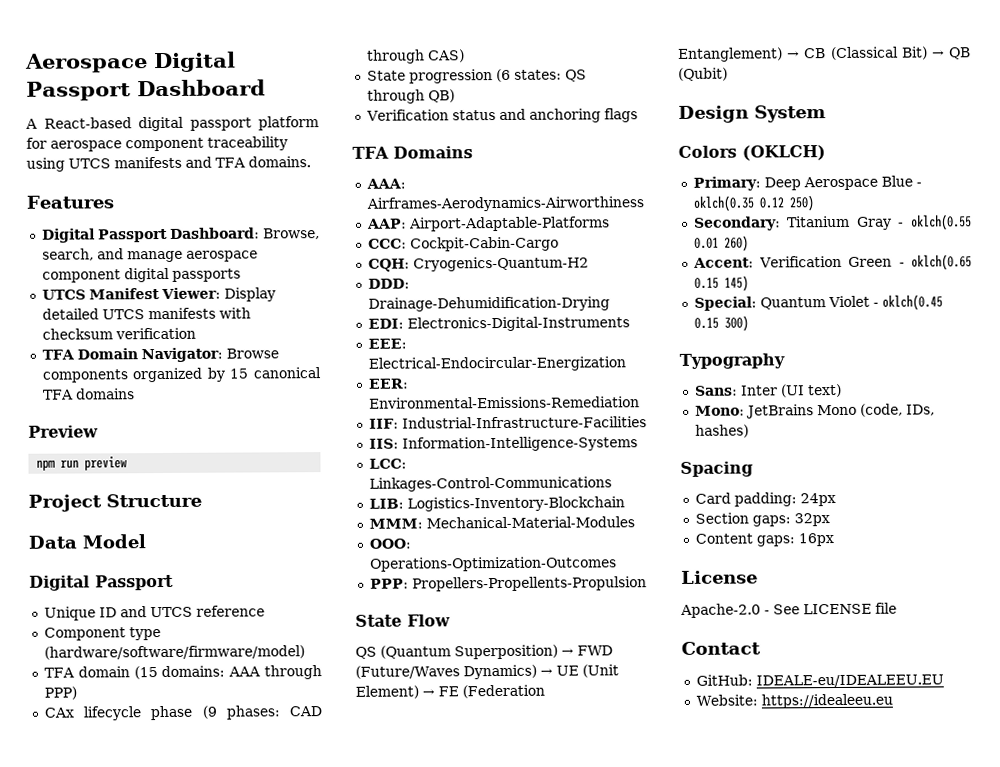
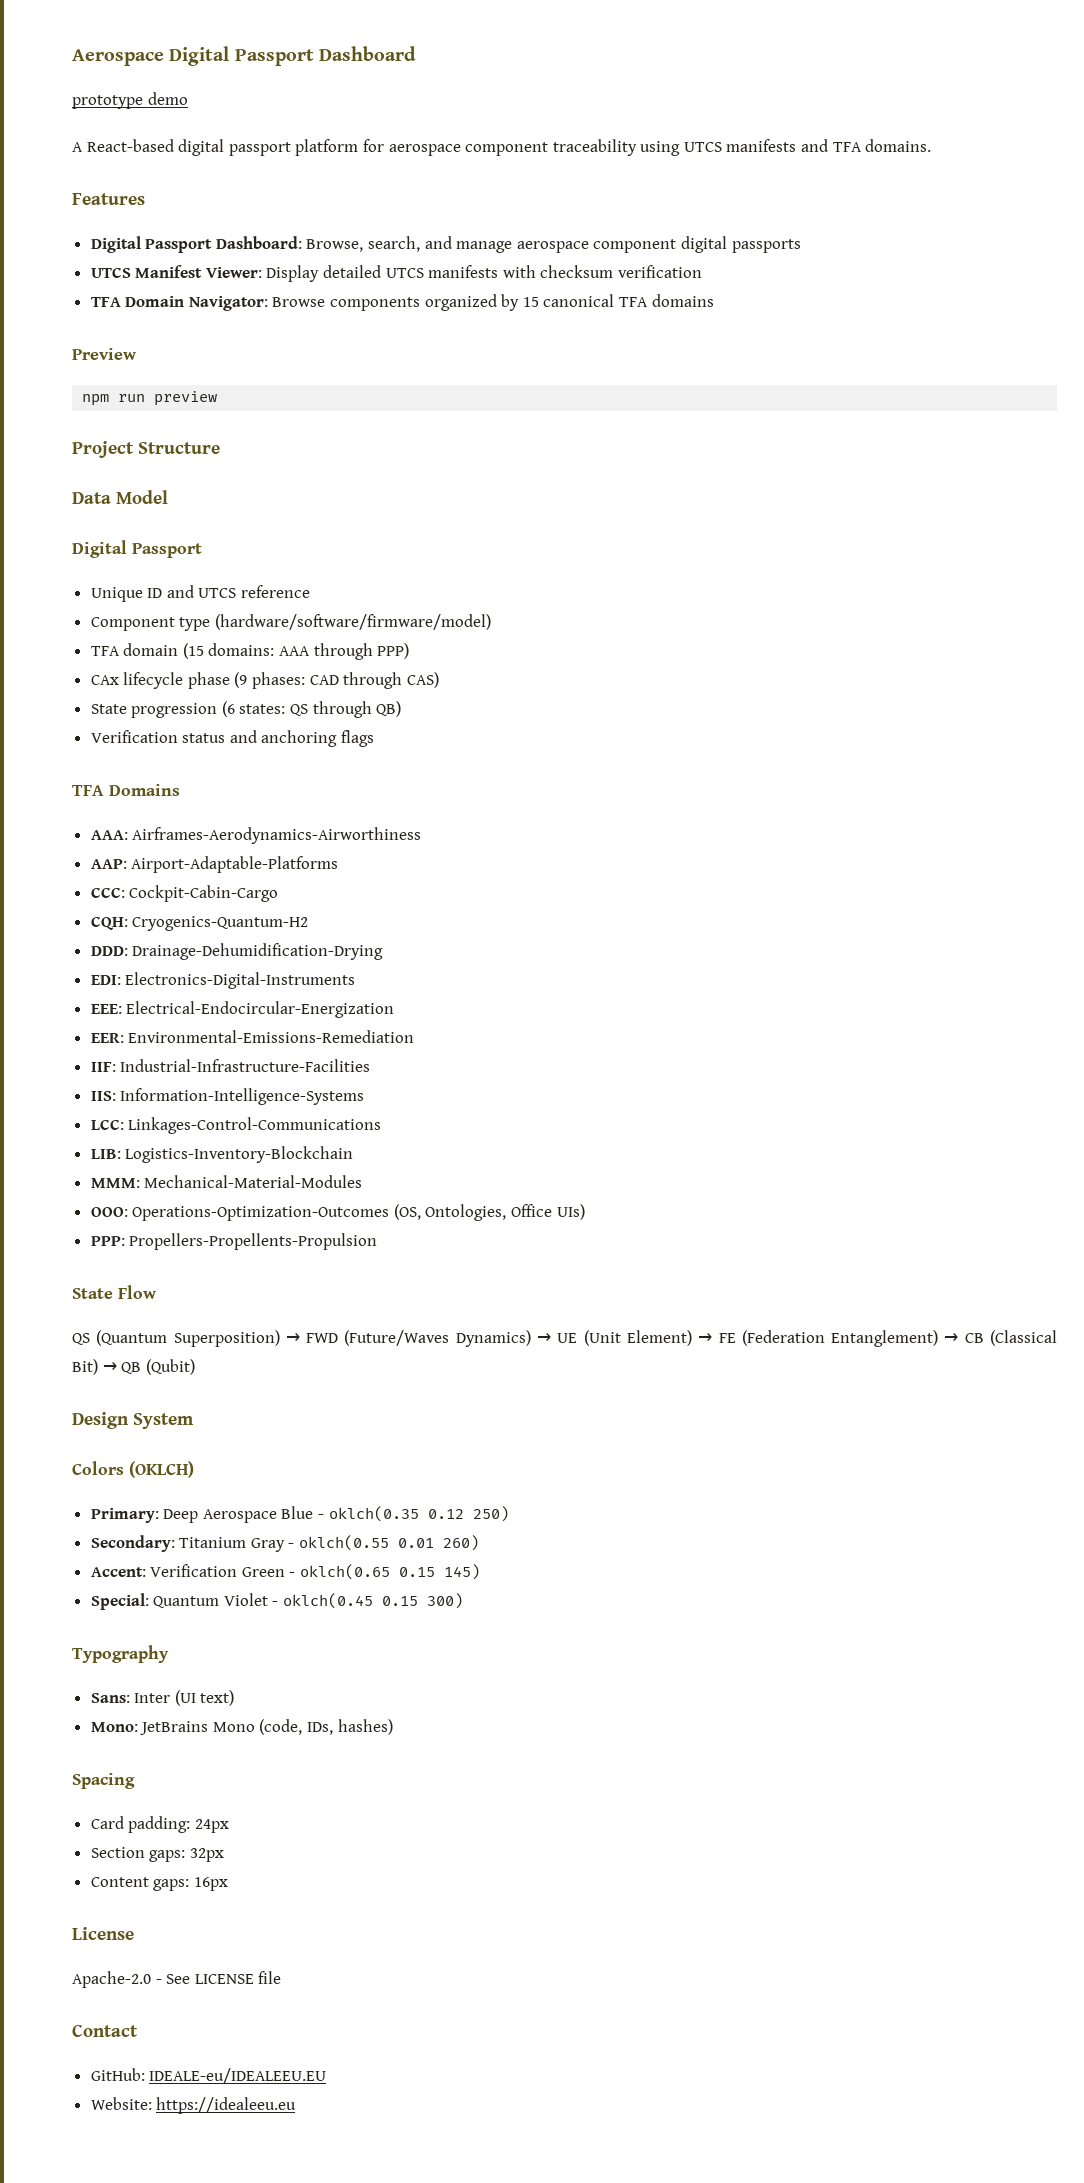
(266, 88) none -> [72,92,188,109] // prototype demo
(617, 564) none -> [393,1204,585,1221] (OS, Ontologies, Office UIs)

